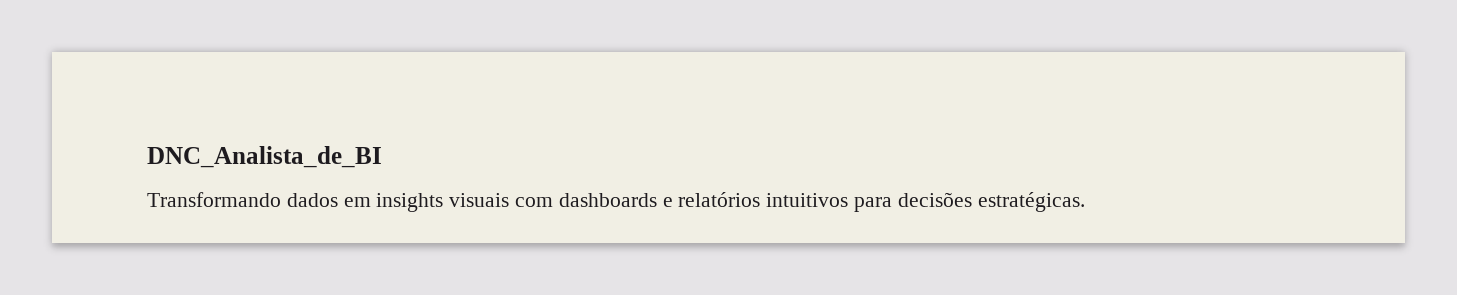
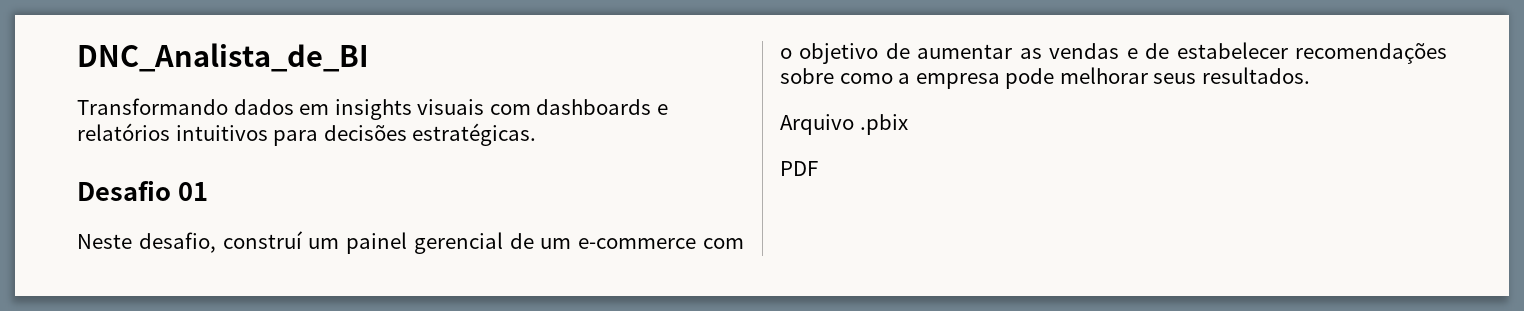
(1085, 202) none -> [77,180,208,201] [77,231,744,254] [780,42,1447,64] [780,67,1310,89] [780,114,908,135] [780,161,818,176] // Desafio 01 // Neste desafio, construí um painel gerencial de um e-commerce com o objetivo de aumentar as vendas e de estabelecer recomendações sobre como a empresa pode melhorar seus resultados. // Arquivo .pbix // PDF

